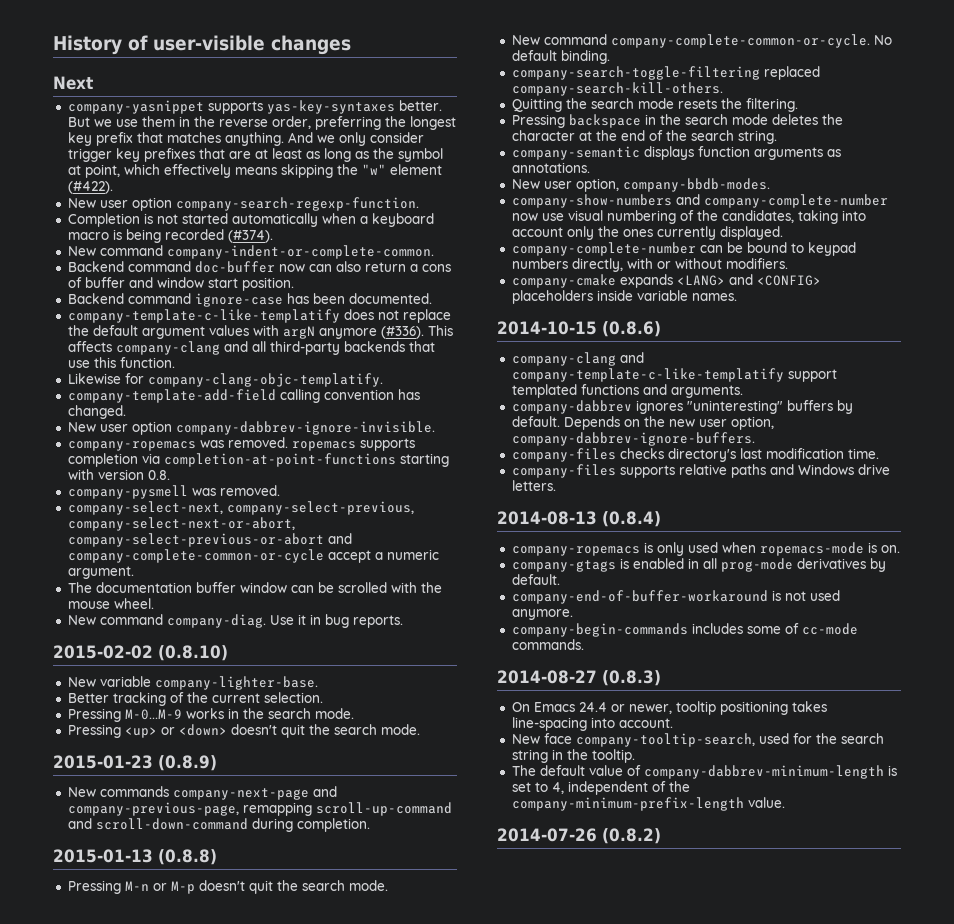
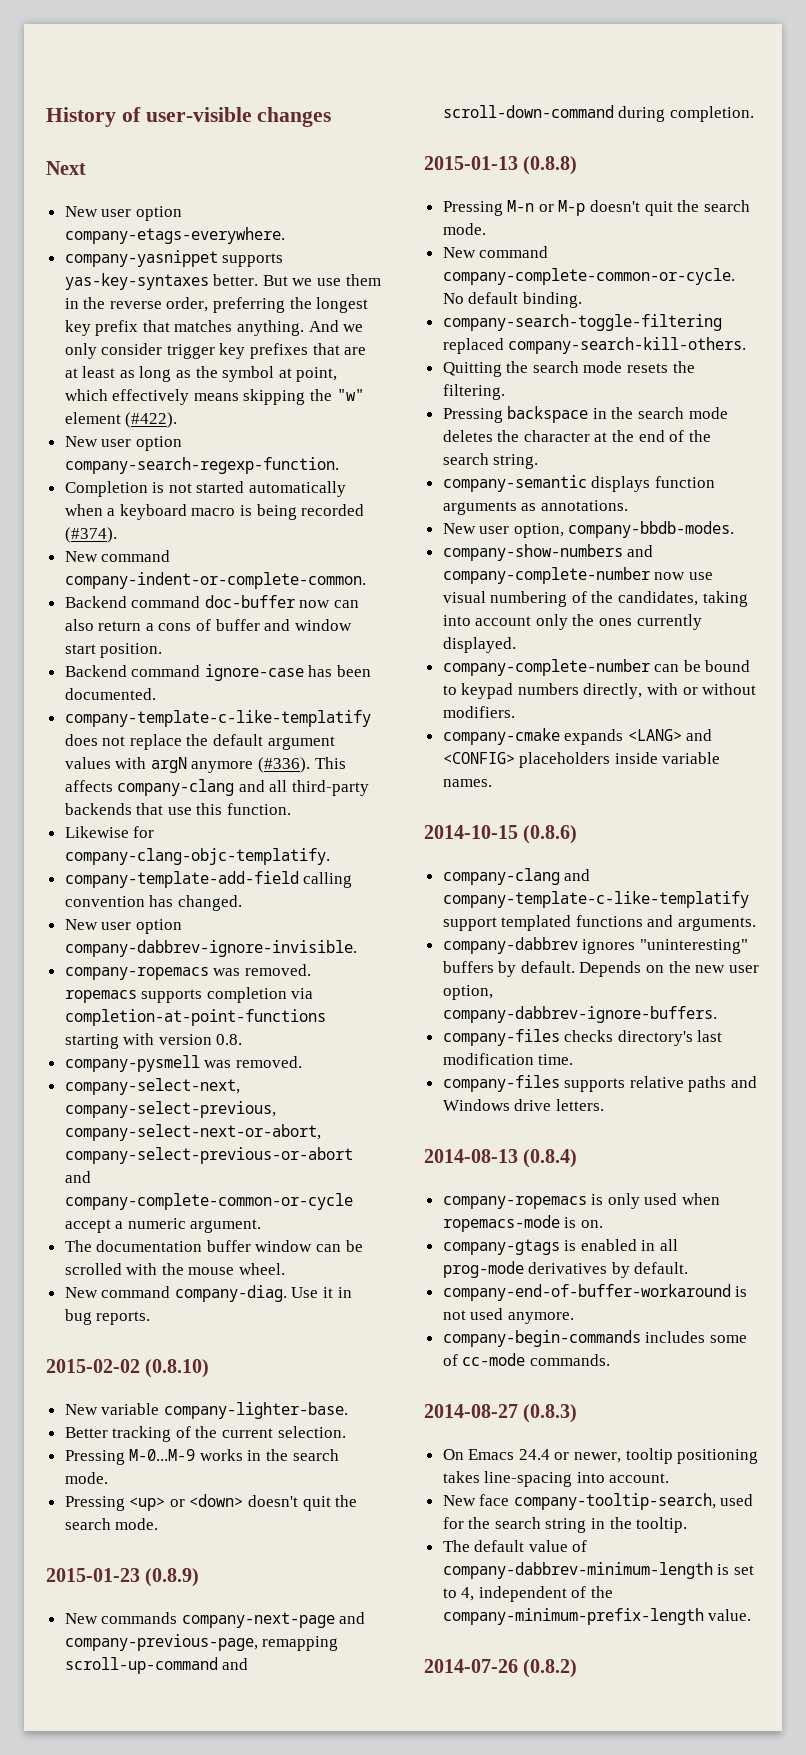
(93, 83) none -> [64,206,182,221] [64,227,285,244] // New user option company-etags-everywhere.

